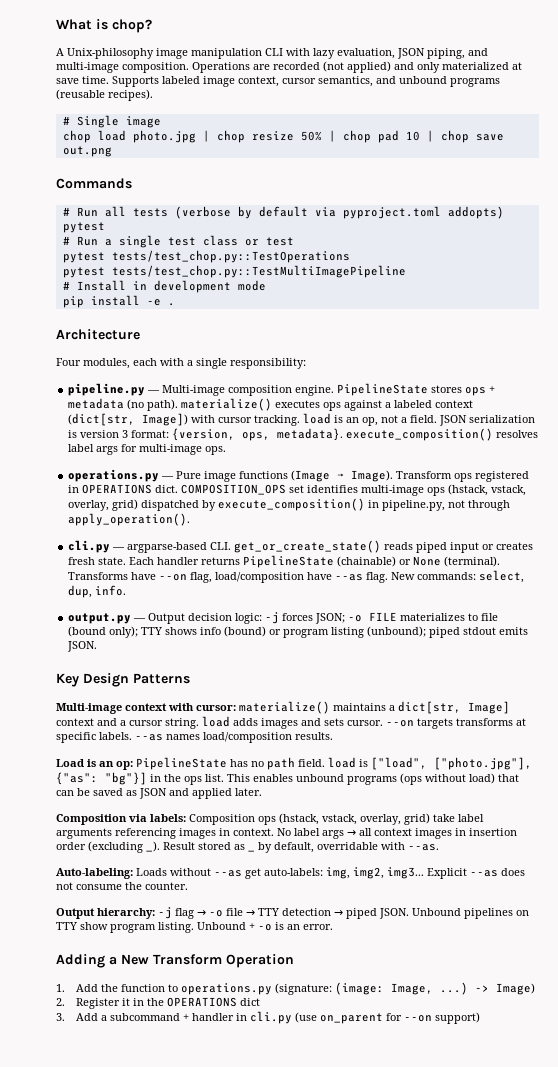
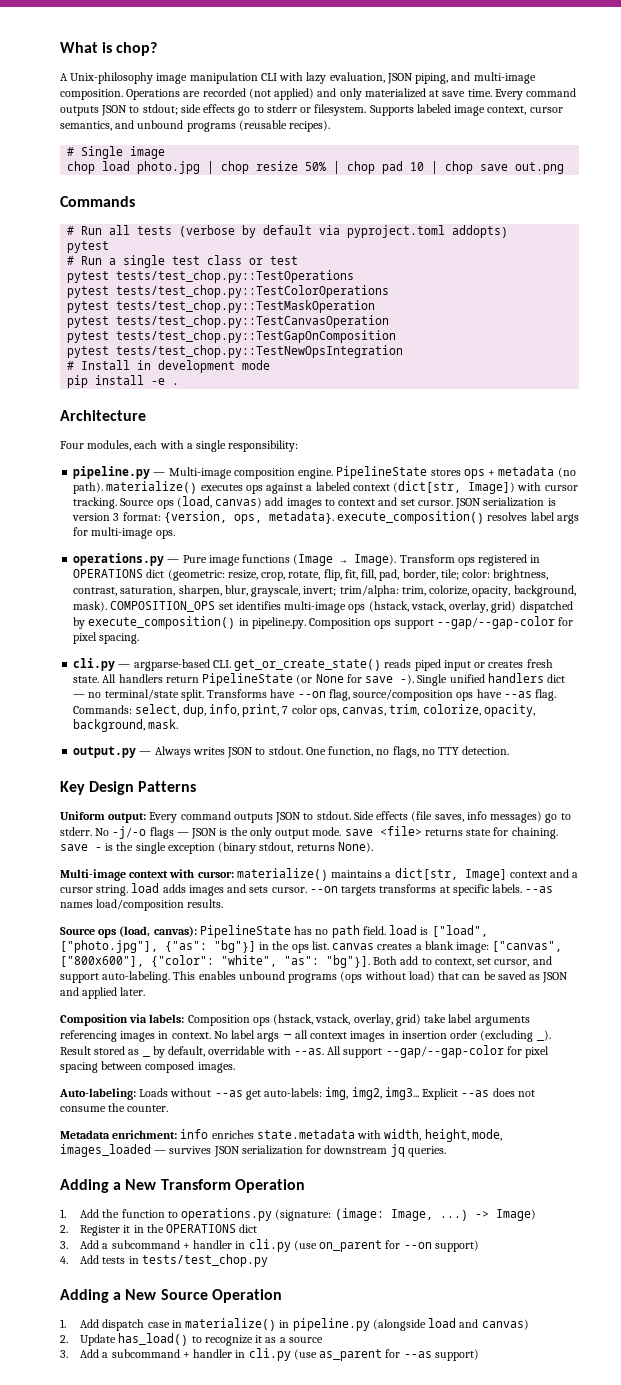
(109, 80) none -> [494,88,577,100] [60,104,367,116] Every command outputs JSON to stdout; side effects go to stderr or filesystem.
[111,265,406,278] tests/test_chop.py::TestMultiImagePipeline -> [116,285,390,298] [67,300,376,313] [67,315,390,328] [67,330,397,343] [67,345,404,358] tests/test_chop.py::TestColorOperations // pytest tests/test_chop.py::TestMaskOperation // pytest tests/test_chop.py::TestCanvasOperation // pytest tests/test_chop.py::TestGapOnComposition // pytest tests/test_chop.py::TestNewOpsIntegration
[303,413,438,426] load is an op, not a field. -> [120,496,453,509] Source ops (load, canvas) add images to context and set cursor.
[155,485,179,493] dict. -> [146,569,549,581] [73,585,576,597] [73,601,108,612] dict (geometric: resize, crop, rotate, flip, fit, fill, pad, border, tile; color: brightness, contrast, saturation, sharpen, blur, grayscale, invert; trim/alpha: trim, colorize, opacity, background, mask).
[382,500,511,511] [68,513,191,526] pipeline.py, not through apply_operation(). -> [251,616,574,629] [73,632,140,644] pipeline.py. Composition ops support --gap/--gap-color for pixel spacing.
[129,555,501,568] Each handler returns PipelineState (chainable) or None (terminal). -> [102,673,566,686] [73,689,204,701] All handlers return PipelineState (or None for save -). Single unified handlers dict — no terminal/state split.
[215,572,305,583] load/composition -> [353,689,474,701] source/composition ops
[391,570,525,583] [68,585,127,598] [68,612,499,624] [68,626,529,638] [67,641,98,652] [56,673,190,687] New commands: select, dup, info. // output.py — Output decision logic: -j forces JSON; -o FILE materializes to file (bound only); TTY shows info (bound) or program listing (unbound); piped stdout emits JSON. // Key Design Patterns -> [73,704,535,717] [73,719,179,732] [73,746,510,758] [60,781,197,795] [60,811,571,823] [60,826,558,839] [60,842,373,854] Commands: select, dup, info, print, 7 color ops, canvas, trim, colorize, opacity, background, mask. // output.py — Always writes JSON to stdout. One function, no flags, no TTY detection. // Key Design Patterns // Uniform output: Every command outputs JSON to stdout. Side effects (file saves, info messages) go to stderr. No -j/-o flags — JSON is the only output mode. save <file> returns state for chaining. save - is the single exception (binary stdout, returns None).
[56,759,133,770] Load is an op: -> [60,926,197,938] Source ops (load, canvas):
(224, 778) none -> [332,941,563,953] [60,955,552,968] [60,971,171,983] canvas creates a blank image: ["canvas", ["800x600"], {"color": "white", "as": "bg"}]. Both add to context, set cursor, and support auto-labeling.
(439, 847) none -> [327,1045,550,1058] [60,1061,235,1073] All support --gap/--gap-color for pixel spacing between composed images.
[56,907,529,919] [56,922,333,933] Output hierarchy: -j flag → -o file → TTY detection → piped JSON. Unbound pipelines on TTY show program listing. Unbound + -o is an error. -> [60,1129,502,1142] [60,1144,446,1157] Metadata enrichment: info enriches state.metadata with width, height, mode, images_loaded — survives JSON serialization for downstream jq queries.
(481, 1018) none -> [60,1254,268,1267] [60,1289,282,1303] [60,1318,529,1331] [60,1333,323,1346] [60,1348,479,1361] // 4. Add tests in tests/test_chop.py // Adding a New Source Operation // 1. Add dispatch case in materialize() in pipeline.py (alongside load and canvas) // 2. Update has_load() to recognize it as a source // 3. Add a subcommand + handler in cli.py (use as_parent for --as support)

